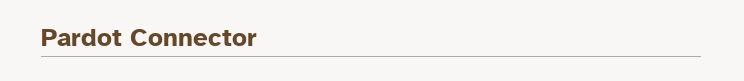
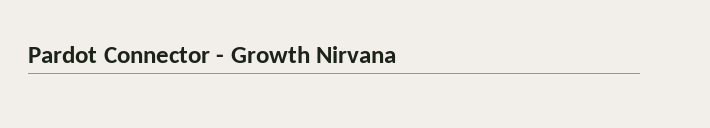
(257, 37) none -> [216,46,397,63] - Growth Nirvana

